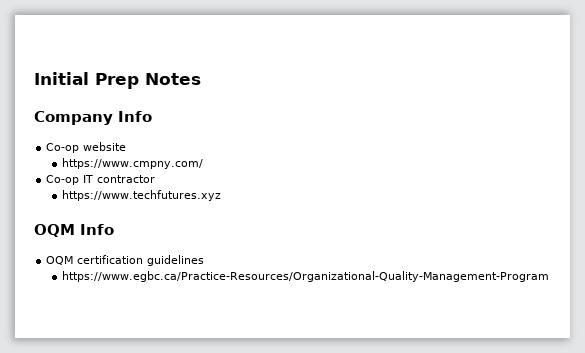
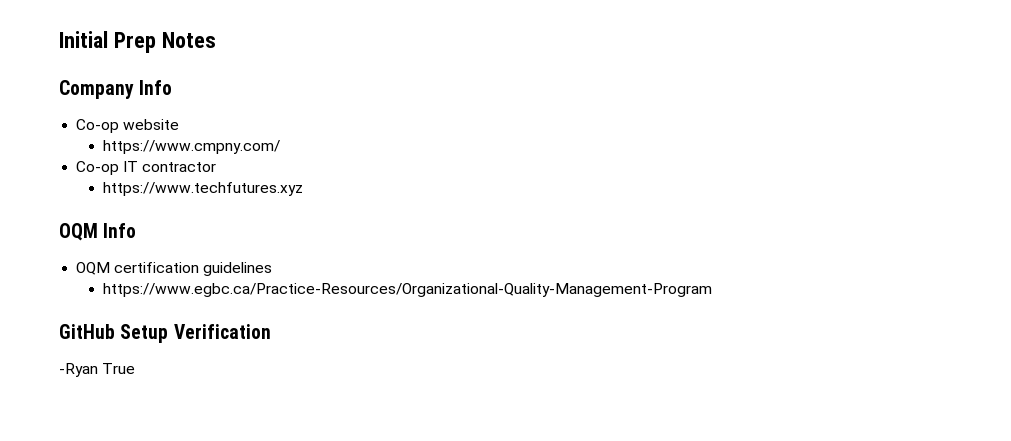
(549, 276) none -> [59,324,271,343] [59,363,136,377] // GitHub Setup Verification // -Ryan True

